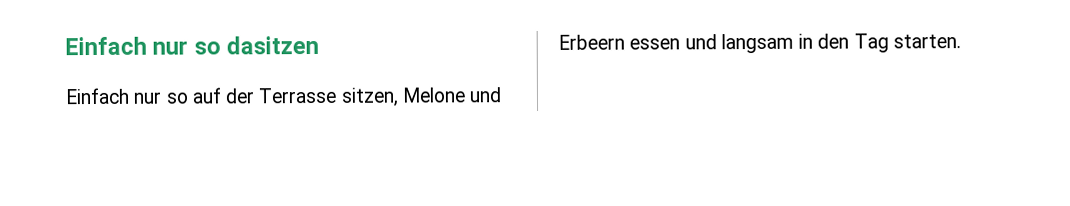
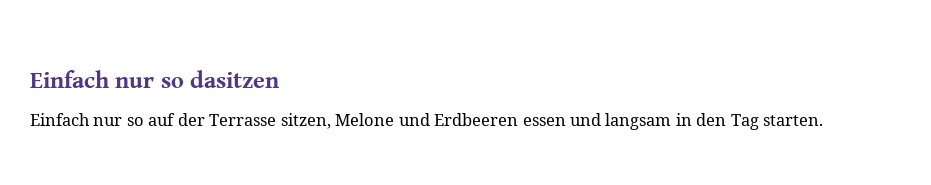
[558,34,625,50] Erbeern -> [434,113,519,126] Erdbeeren

